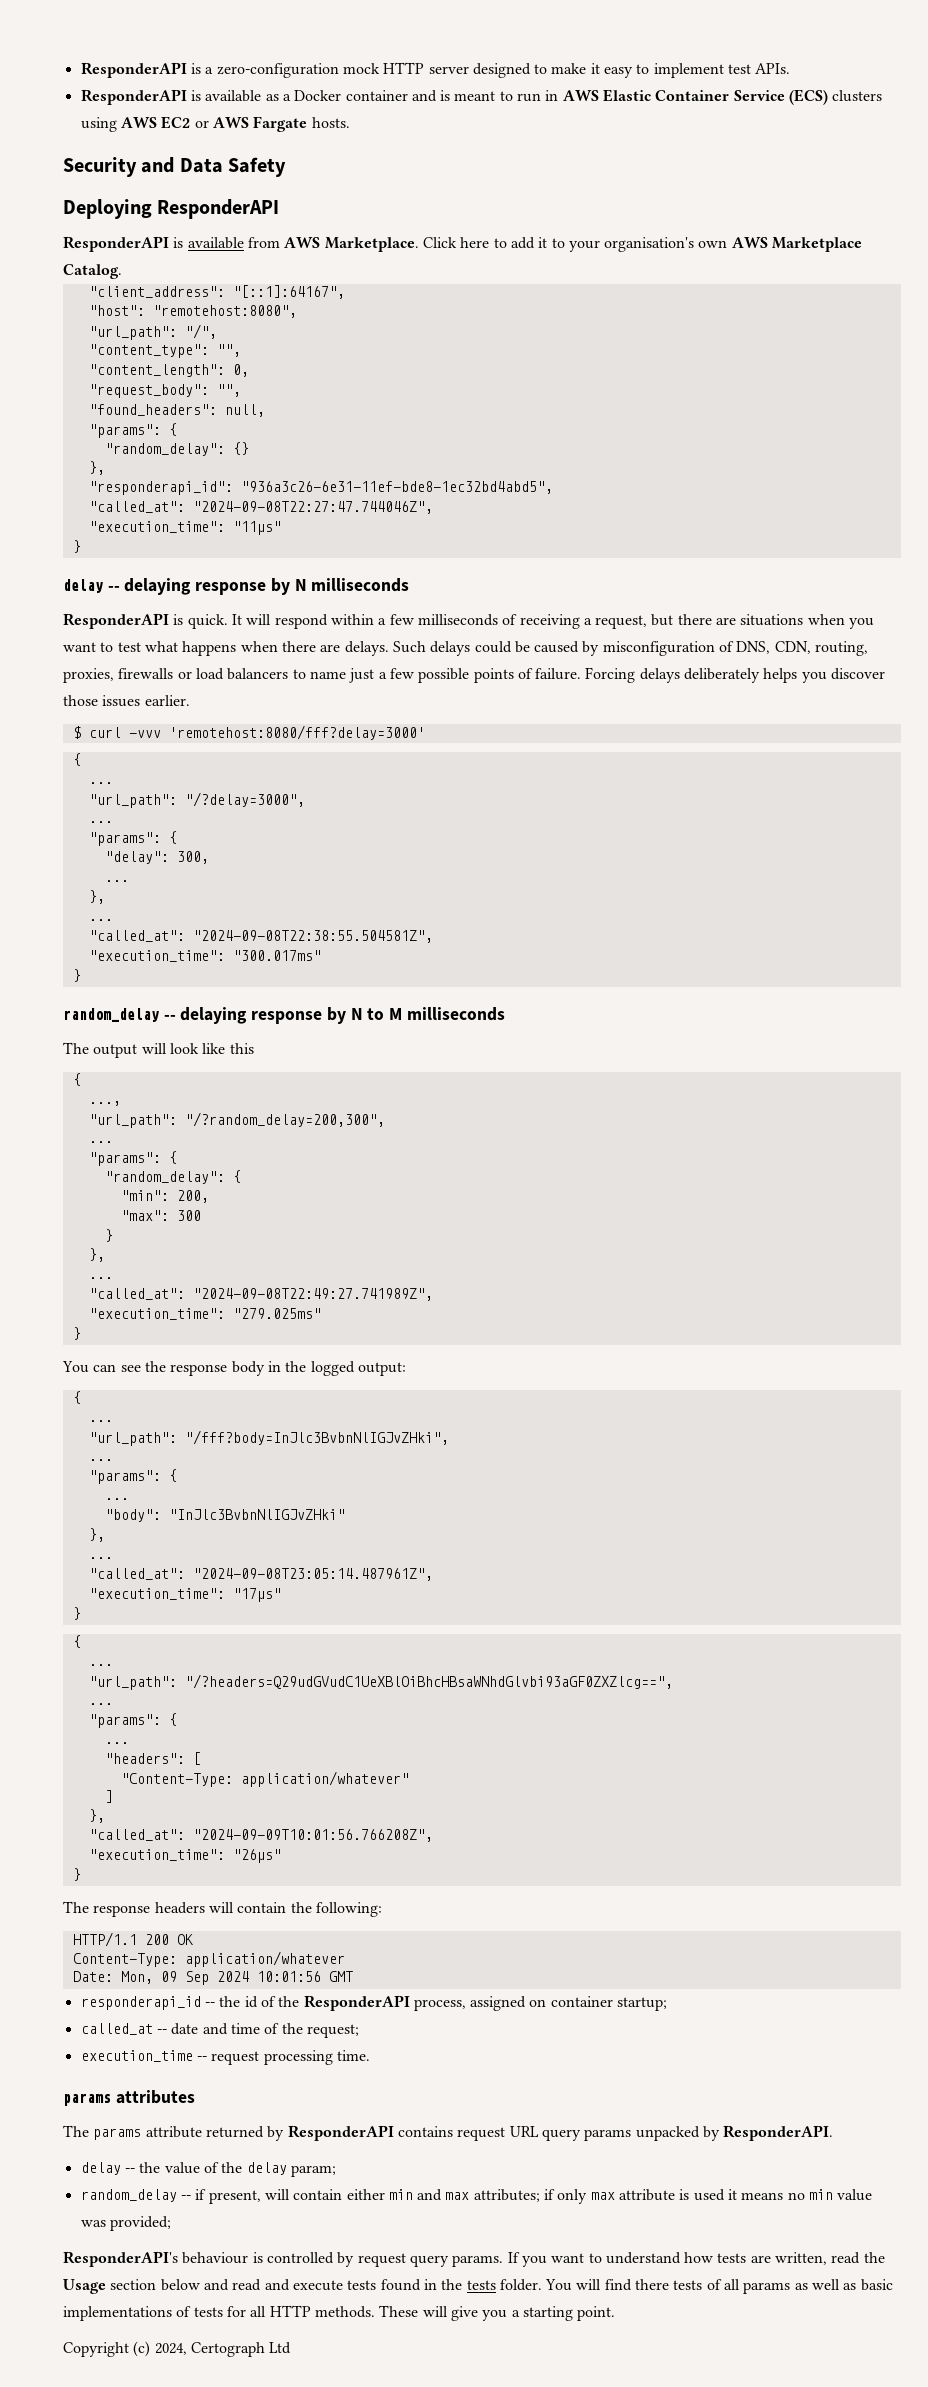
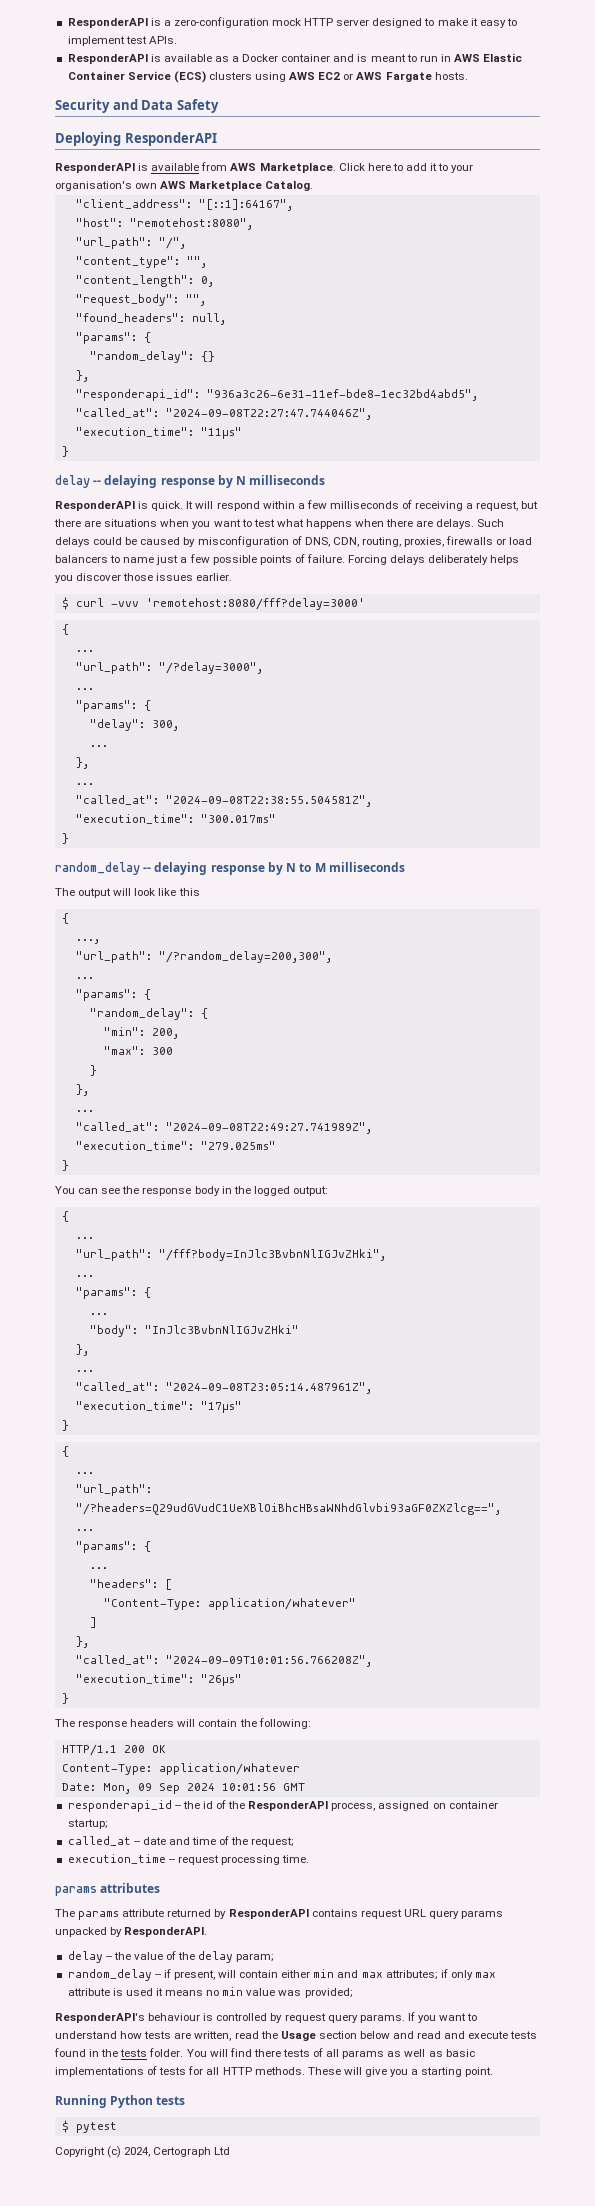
(616, 2313) none -> [55,2095,186,2108] [61,2120,117,2133] // Running Python tests // $ pytest

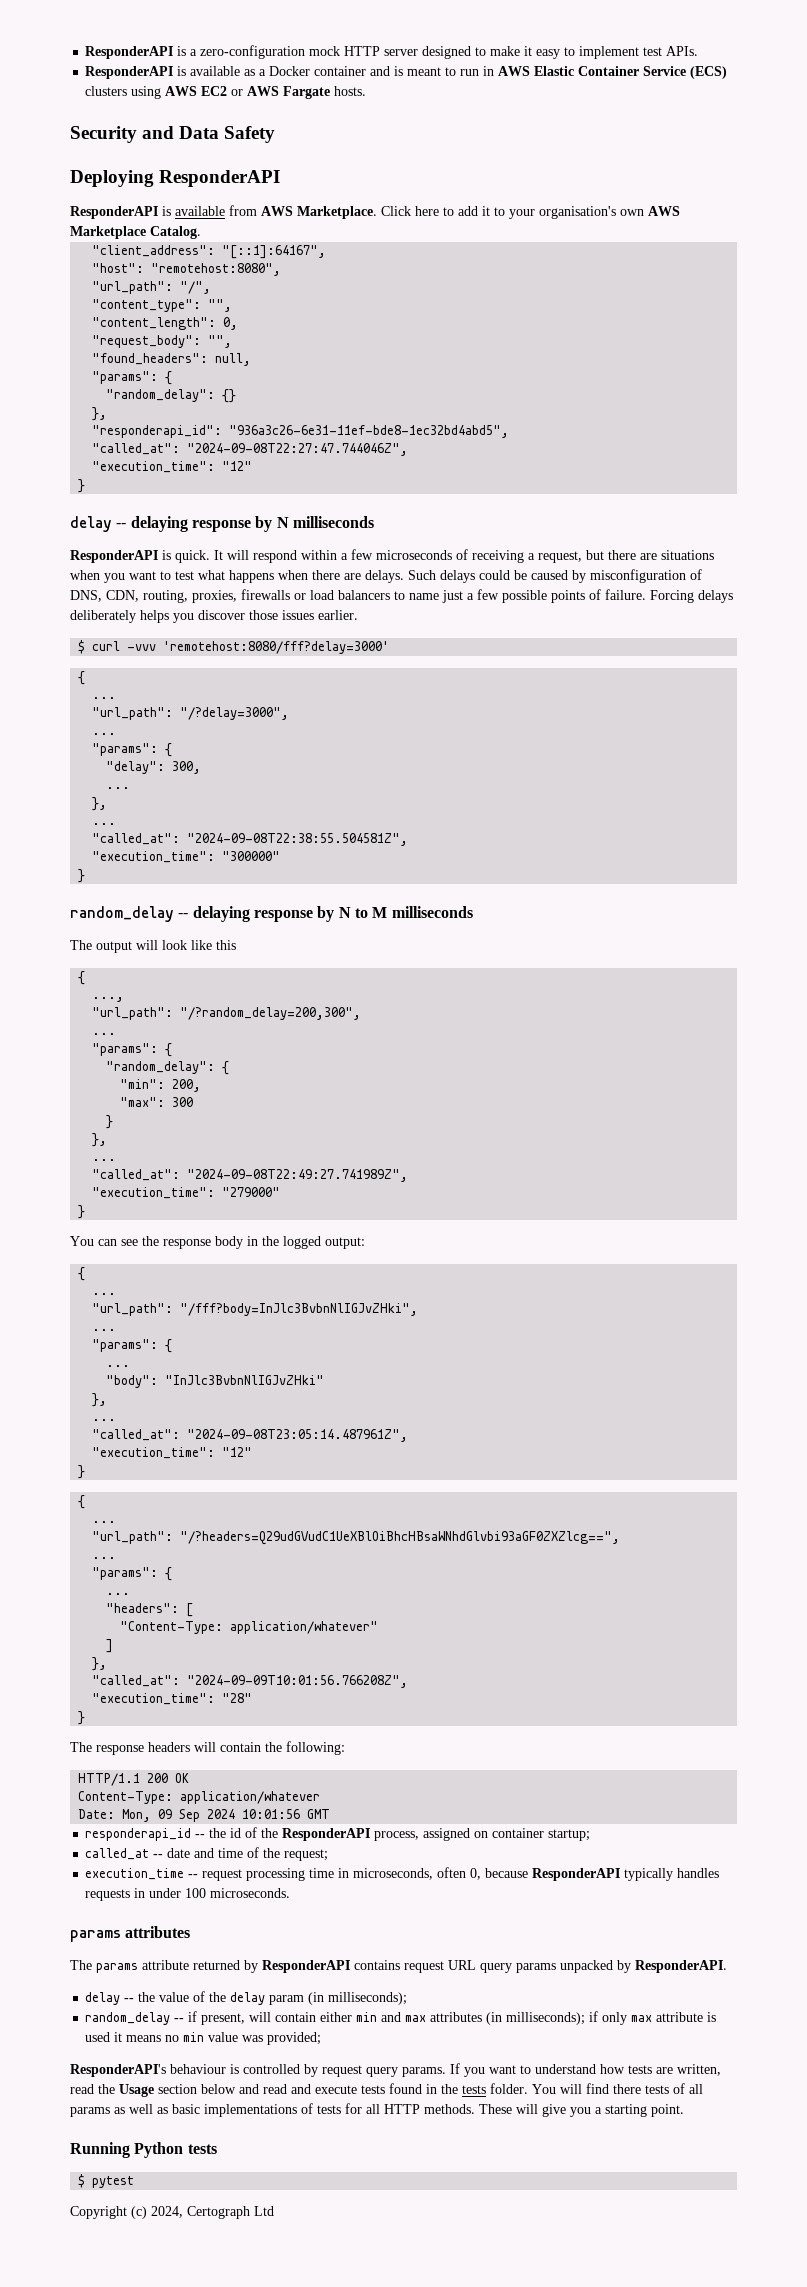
[200,427,242,439] "11µs" -> [222,461,253,471] "12"
[329,501,399,509] milliseconds -> [376,550,452,560] microseconds
[200,814,276,823] "300.017ms" -> [222,851,281,861] "300000"
[200,1141,276,1150] "279.025ms" -> [222,1187,281,1197] "279000"
[200,1401,242,1413] "17µs" -> [222,1447,253,1457] "12"
[200,1674,242,1686] "26µs" -> [222,1693,253,1703] "28"
[282,1855,310,1863] time. -> [309,1867,720,1881] [85,1888,291,1901] time in microseconds, often 0, because ResponderAPI typically handles requests in under 100 microseconds.
[236,1953,275,1962] param; -> [269,1992,408,2005] param (in milliseconds);
[385,1970,438,1980] attributes; -> [430,2012,586,2025] attributes (in milliseconds);

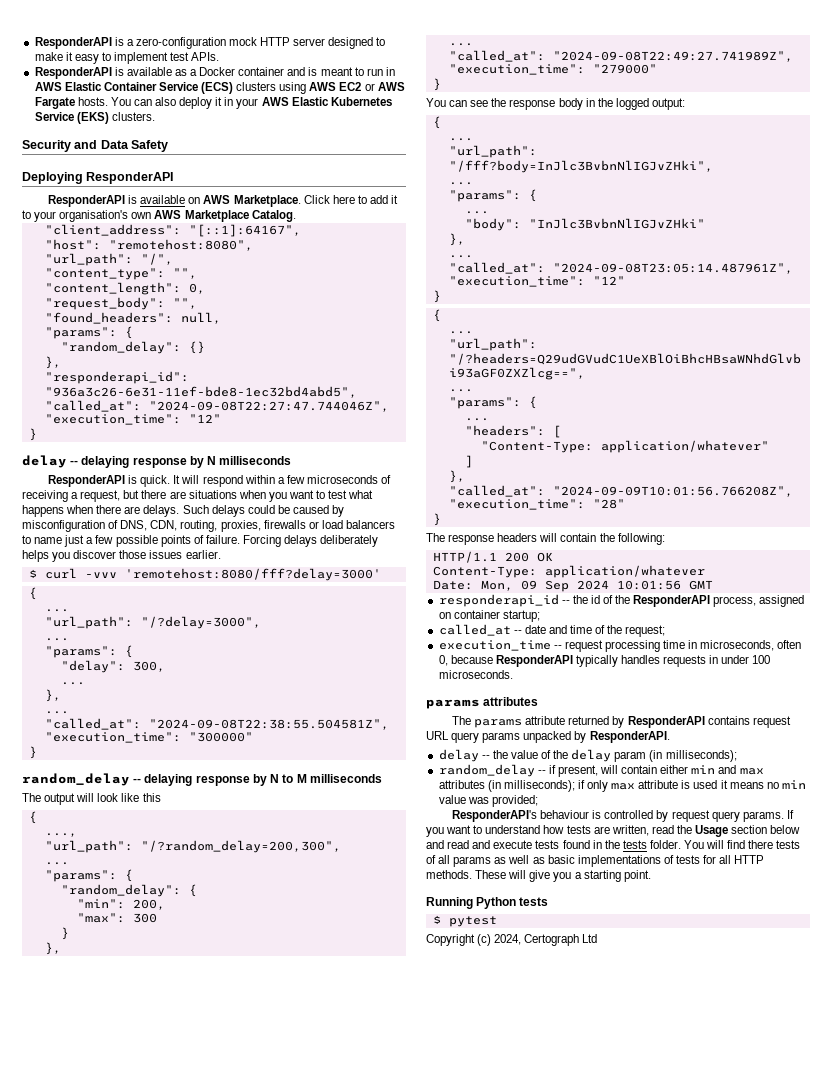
(367, 91) none -> [110,97,392,109] [34,112,155,124] You can also deploy it in your AWS Elastic Kubernetes Service (EKS) clusters.
[229,205,257,216] from -> [188,197,201,204] on

